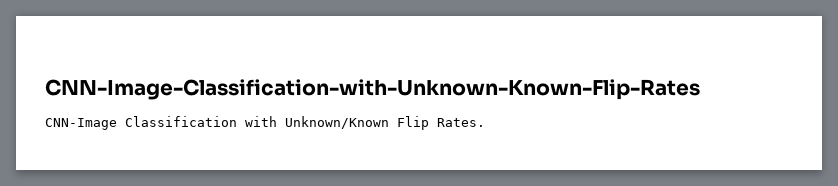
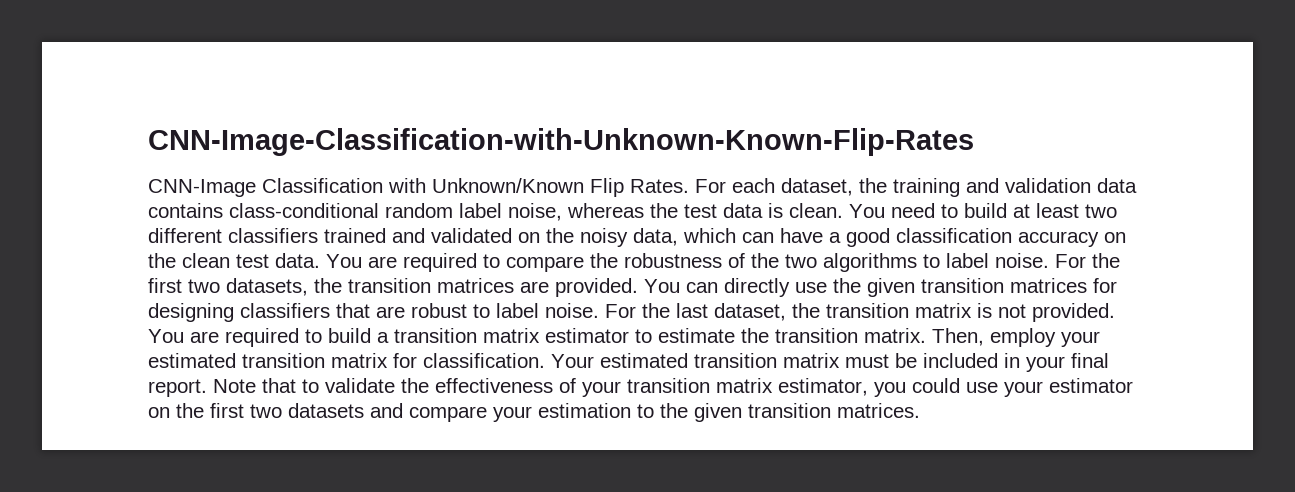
(485, 122) none -> [695,178,1137,197] [148,203,1117,221] [148,228,1126,247] [148,253,1120,272] [148,278,1117,297] [148,303,1115,322] [148,328,1100,347] [148,353,1109,372] [148,378,1133,397] [148,403,920,422] For each dataset, the training and validation data contains class-conditional random label noise, whereas the test data is clean. You need to build at least two different classifiers trained and validated on the noisy data, which can have a good classification accuracy on the clean test data. You are required to compare the robustness of the two algorithms to label noise. For the first two datasets, the transition matrices are provided. You can directly use the given transition matrices for designing classifiers that are robust to label noise. For the last dataset, the transition matrix is not provided. You are required to build a transition matrix estimator to estimate the transition matrix. Then, employ your estimated transition matrix for classification. Your estimated transition matrix must be included in your final report. Note that to validate the effectiveness of your transition matrix estimator, you could use your estimator on the first two datasets and compare your estimation to the given transition matrices.

